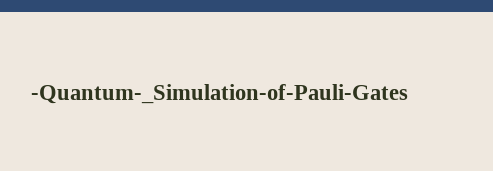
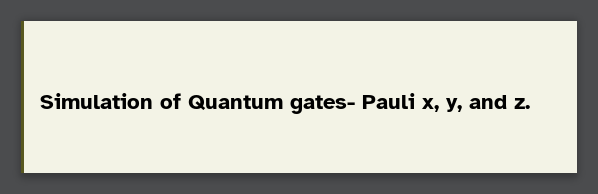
[31,84,408,104] -Quantum-_Simulation-of-Pauli-Gates -> [40,93,530,114] Simulation of Quantum gates- Pauli x, y, and z.

